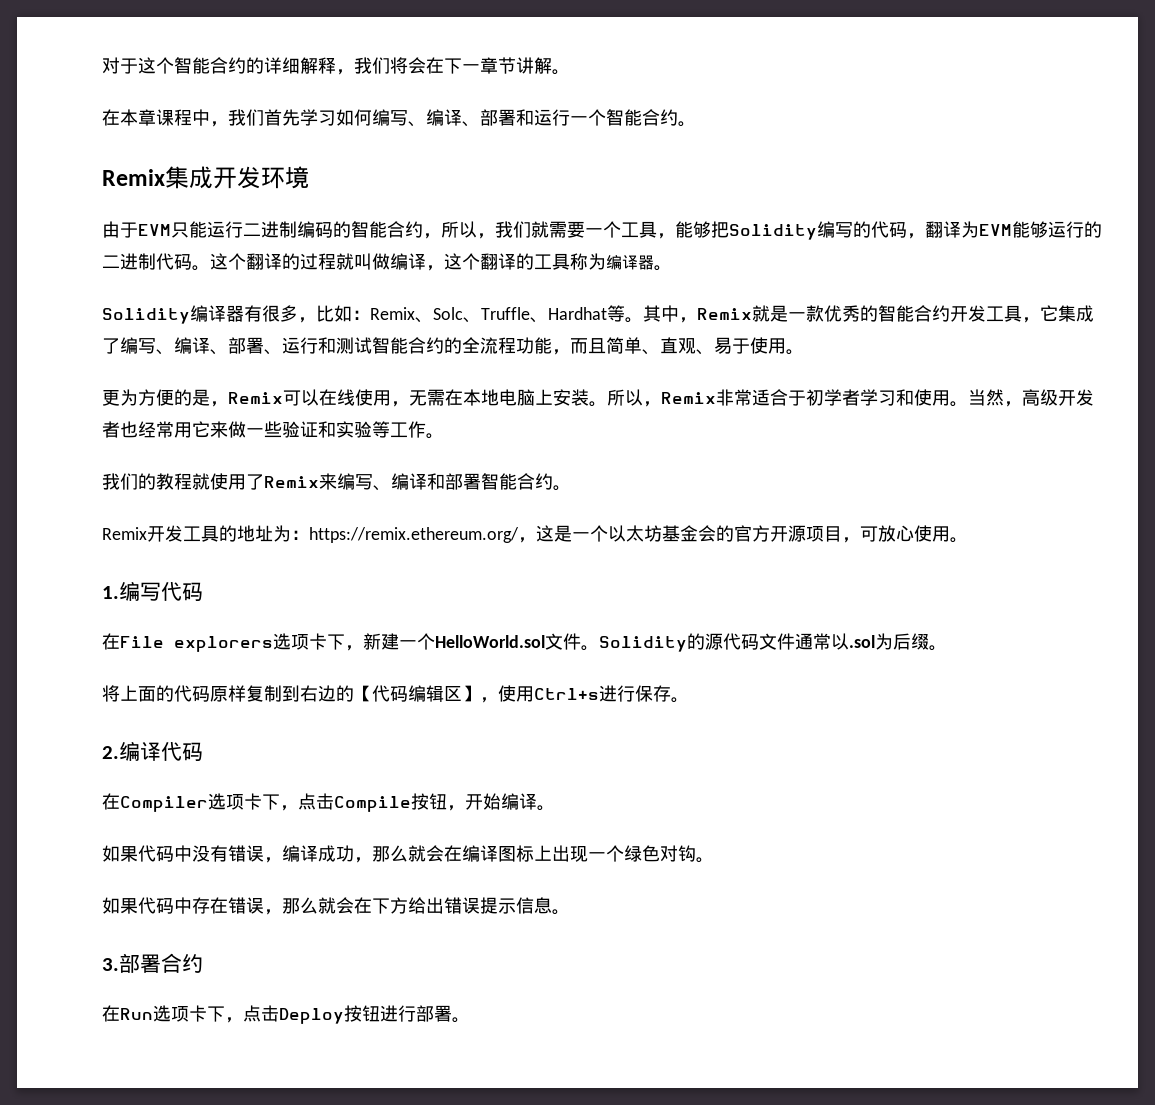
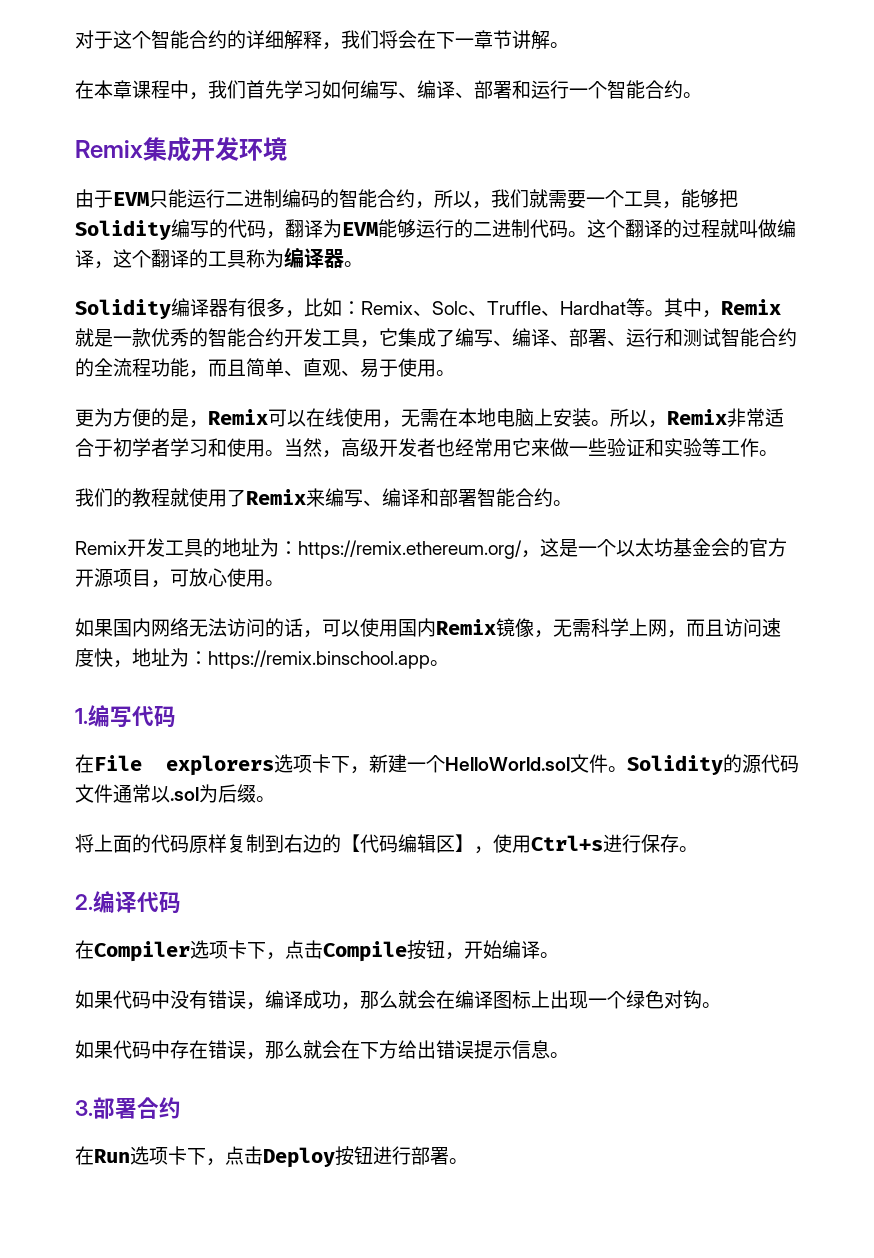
(968, 540) none -> [75,618,781,638] [75,648,449,669] // 如果国内网络无法访问的话，可以使用国内Remix镜像，无需科学上网，而且访问速度快，地址为：https://remix.binschool.app。

